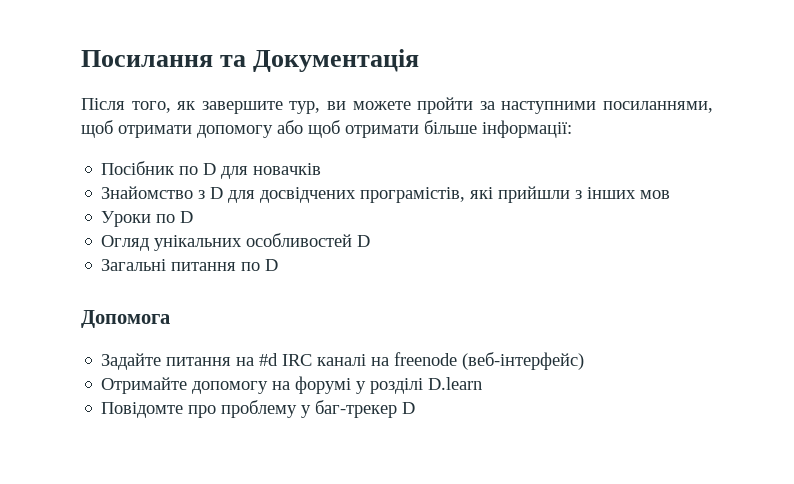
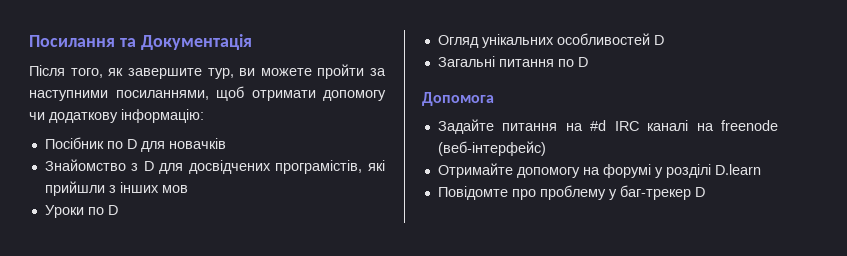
[277,120,572,138] або щоб отримати більше інформації: -> [29,109,204,123] чи додаткову інформацію:

